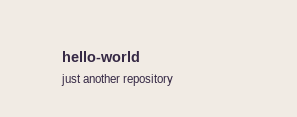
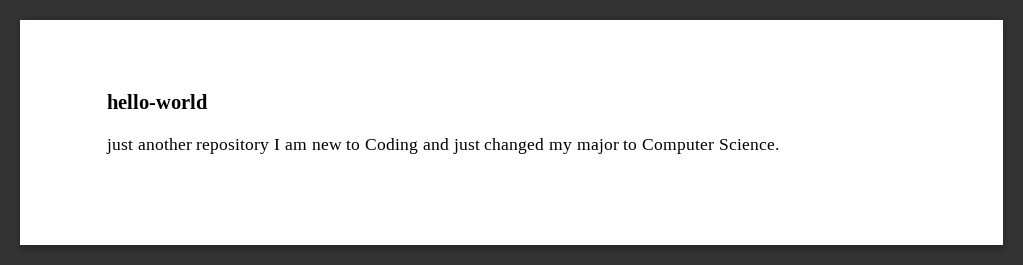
(174, 80) none -> [274,138,779,154] I am new to Coding and just changed my major to Computer Science.

